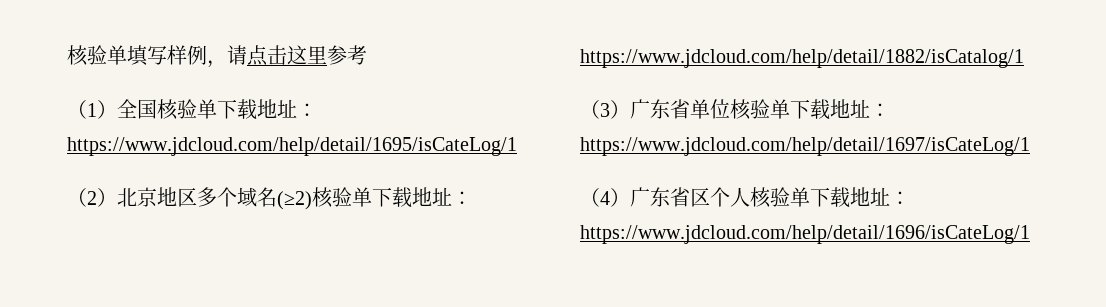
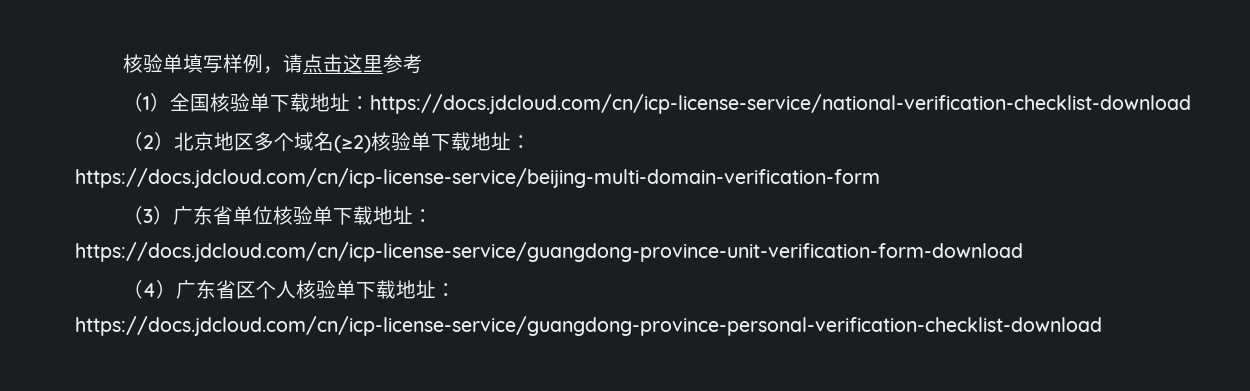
[67,137,517,156] https://www.jdcloud.com/help/detail/1695/isCateLog/1 -> [369,94,1191,114] https://docs.jdcloud.com/cn/icp-license-service/national-verification-checklist-download
[580,49,1024,68] https://www.jdcloud.com/help/detail/1882/isCatalog/1 -> [75,168,880,188] https://docs.jdcloud.com/cn/icp-license-service/beijing-multi-domain-verification-form
[580,137,1030,156] https://www.jdcloud.com/help/detail/1697/isCateLog/1 -> [75,242,1023,262] https://docs.jdcloud.com/cn/icp-license-service/guangdong-province-unit-verification-form-download
[580,225,1030,244] https://www.jdcloud.com/help/detail/1696/isCateLog/1 -> [75,316,1102,336] https://docs.jdcloud.com/cn/icp-license-service/guangdong-province-personal-verification-checklist-download

